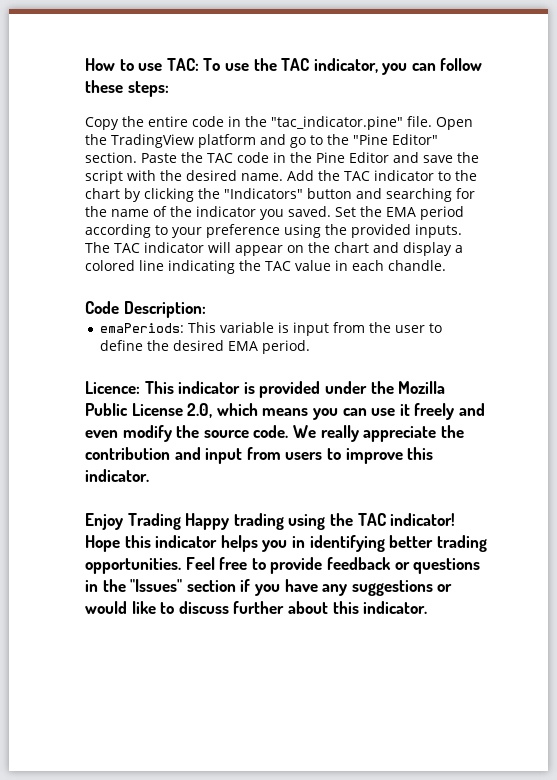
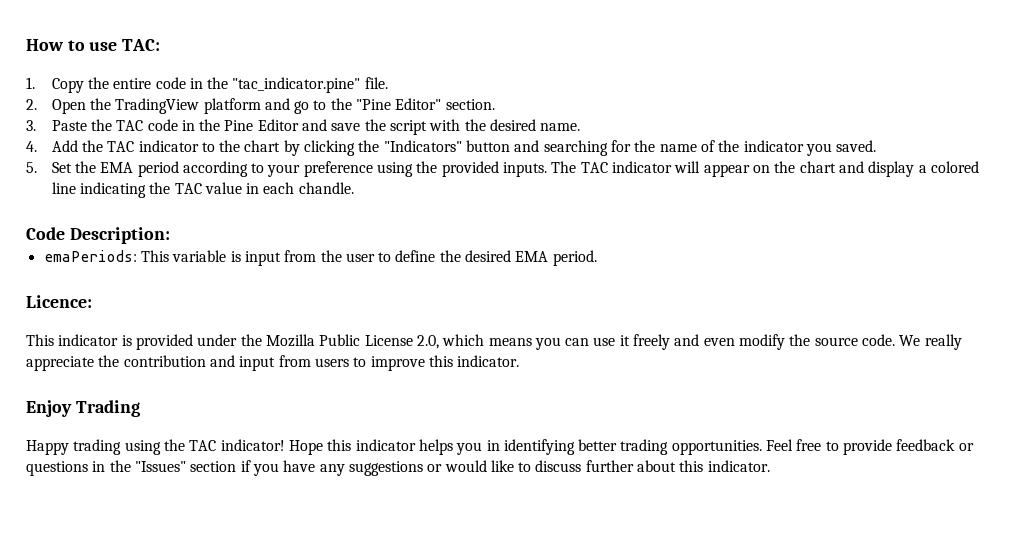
[203,58,483,75] [85,80,169,97] To use the TAC indicator, you can follow these steps: // -> [26,77,35,89] // 1.
(432, 121) none -> [26,99,37,110] // 2.
(137, 157) none -> [26,120,36,131] // 3.
(283, 177) none -> [26,141,37,152] // 4.
(331, 211) none -> [26,162,37,173] // 5.
(140, 387) none -> (92, 301) //
(181, 521) none -> (140, 408) //

